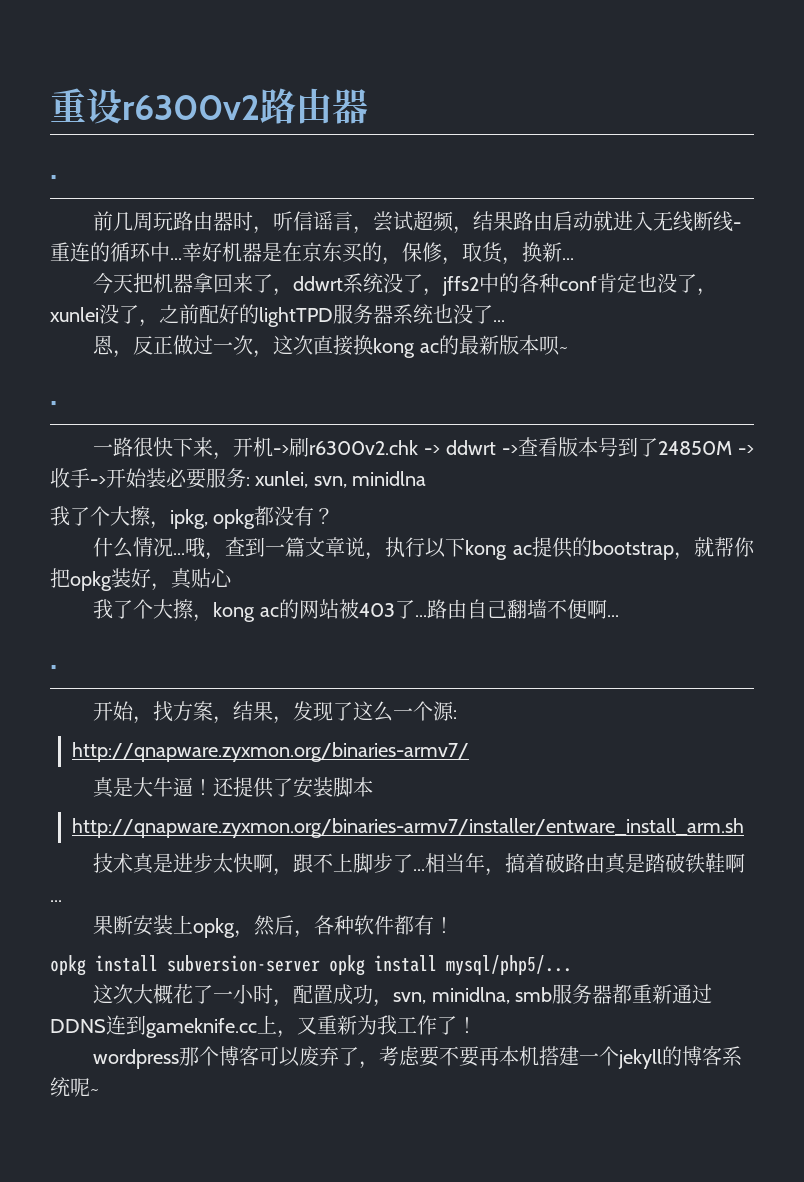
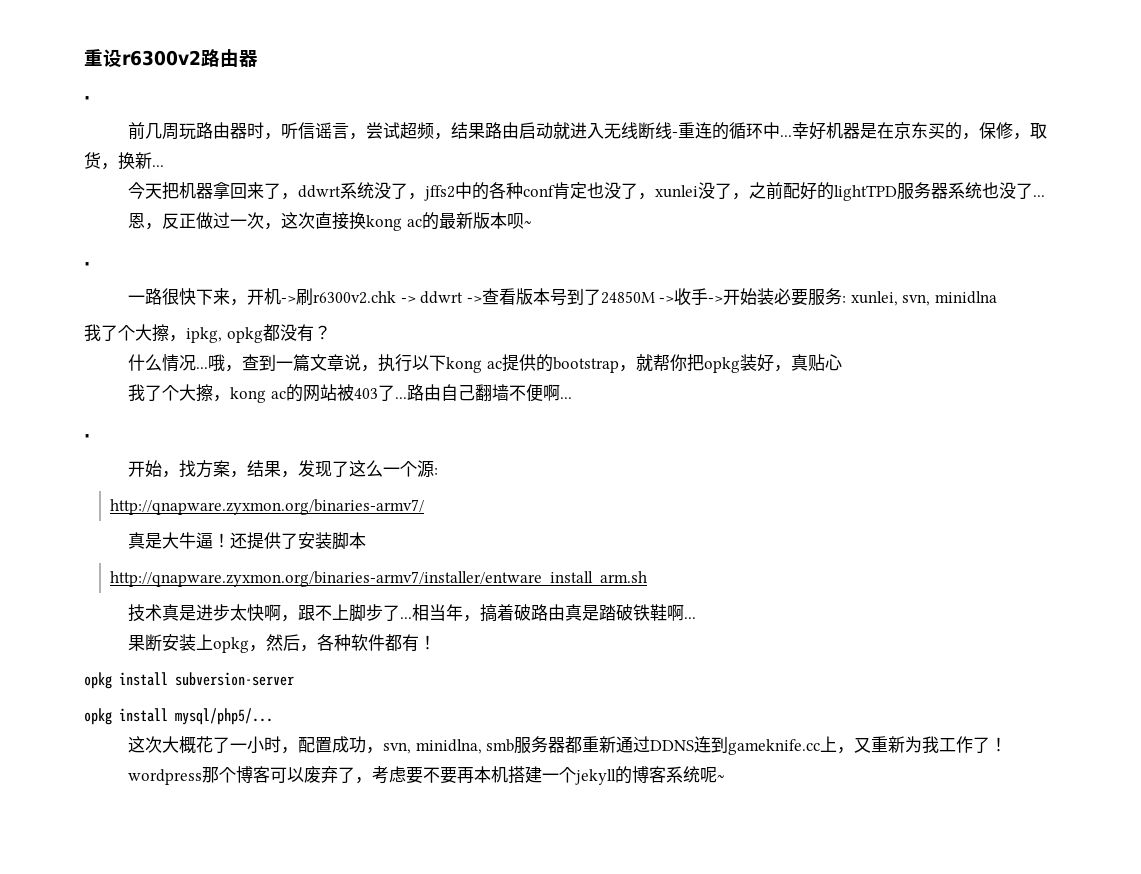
(320, 963) none -> (294, 679) //

